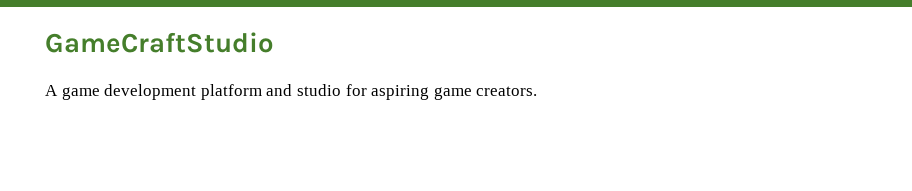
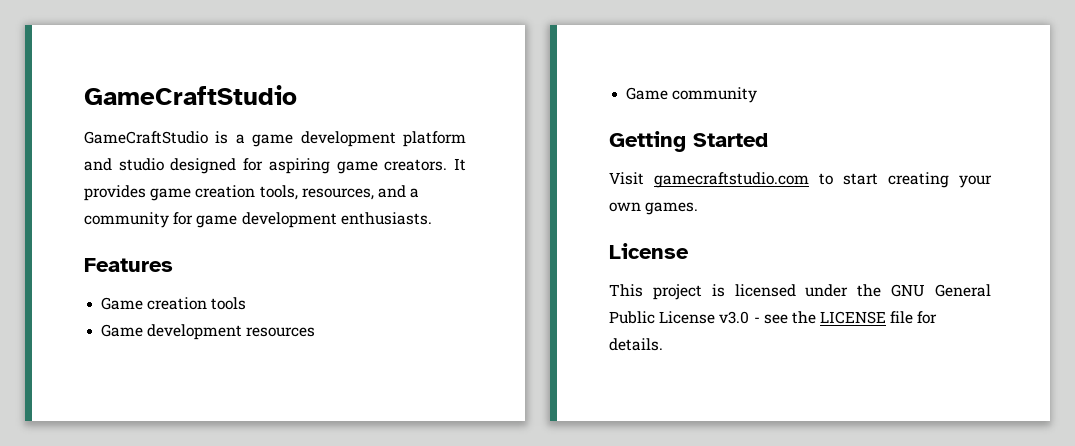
[45,85,58,96] A -> [84,131,245,144] GameCraftStudio is a
(341, 90) none -> [170,158,237,174] designed
(538, 91) none -> [454,158,467,171] [84,185,420,201] [84,212,432,228] [84,258,173,272] [101,297,247,310] [101,324,316,340] [626,87,758,103] [609,131,768,152] [609,172,992,188] [609,202,699,215] [609,243,689,259] [609,284,991,300] [609,311,938,324] [609,338,663,351] It provides game creation tools, resources, and a community for game development enthusiasts. // Features // Game creation tools // Game development resources // Game community // Getting Started // Visit gamecraftstudio.com to start creating your own games. // License // This project is licensed under the GNU General Public License v3.0 - see the LICENSE file for details.

